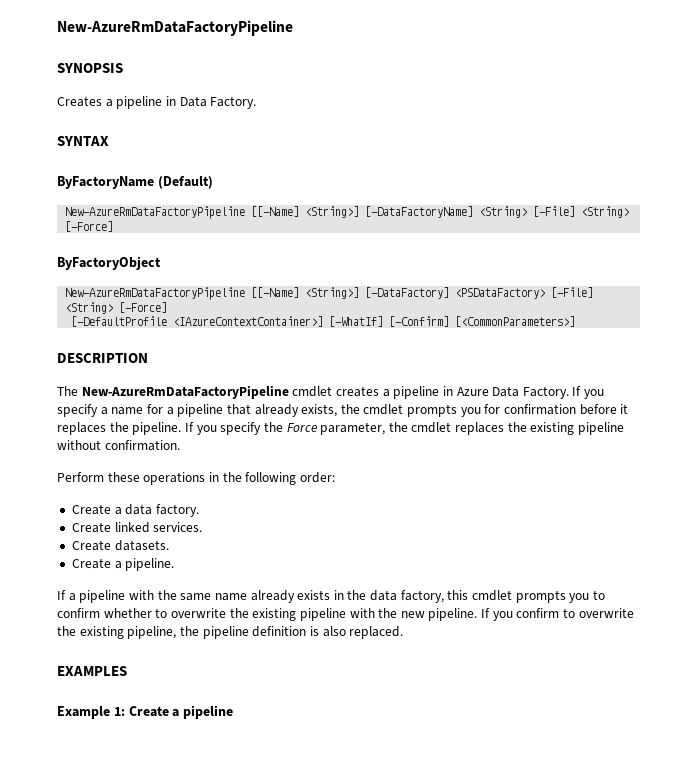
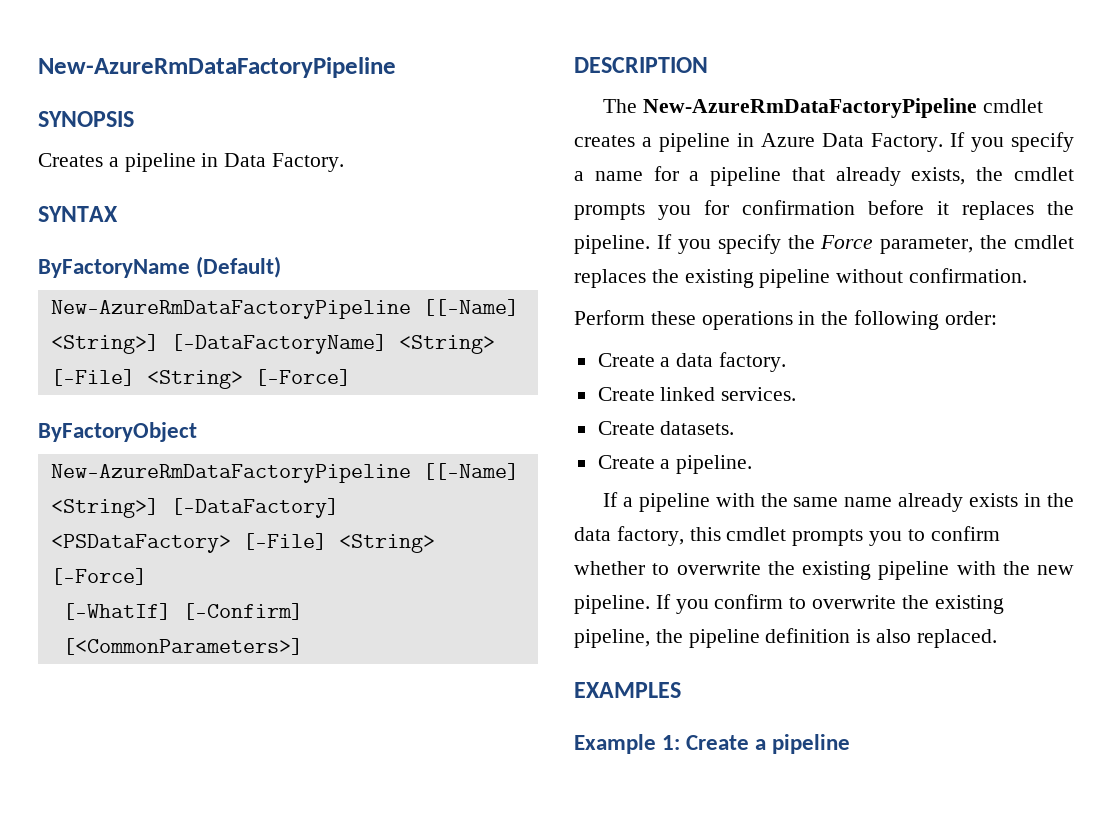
[71,316,324,327] [-DefaultProfile <IAzureContextContainer>] -> (147, 576) none

